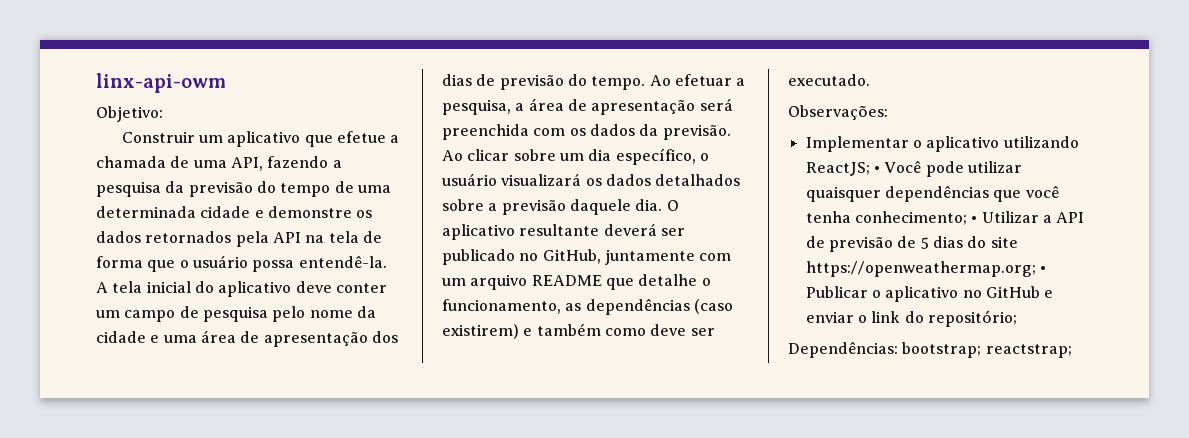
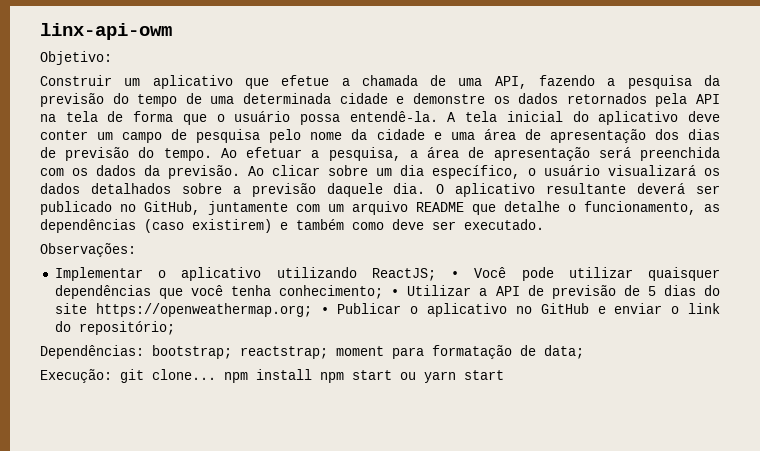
(1072, 351) none -> [336,345,584,359] [40,369,504,383] moment para formatação de data; // Execução: git clone... npm install npm start ou yarn start

